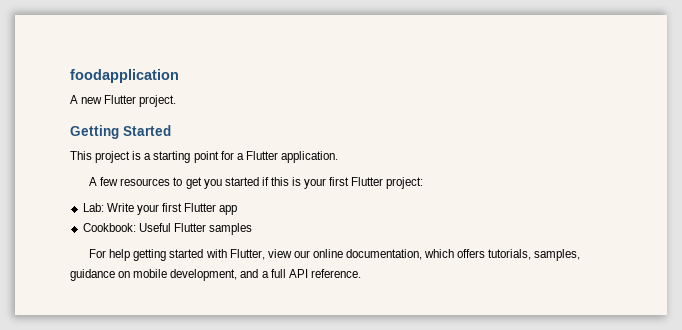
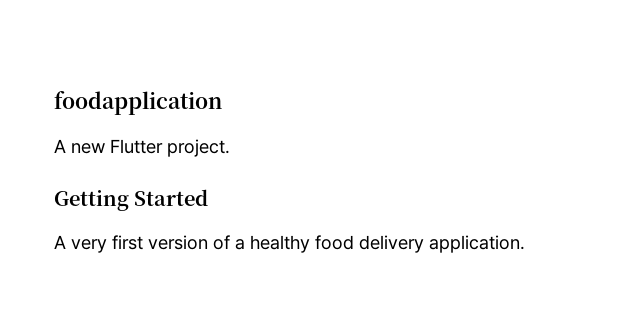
[70,151,338,163] [89,177,424,189] [82,203,238,215] [82,223,252,235] [89,249,581,261] [70,269,361,281] This project is a starting point for a Flutter application. // A few resources to get you started if this is your first Flutter project: // Lab: Write your first Flutter app // Cookbook: Useful Flutter samples // For help getting started with Flutter, view our online documentation, which offers tutorials, samples, guidance on mobile development, and a full API reference. -> [54,235,525,253] A very first version of a healthy food delivery application.

